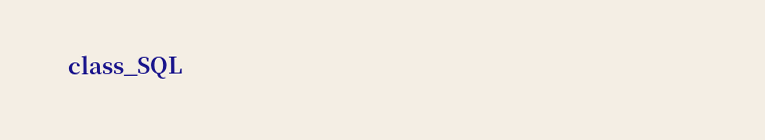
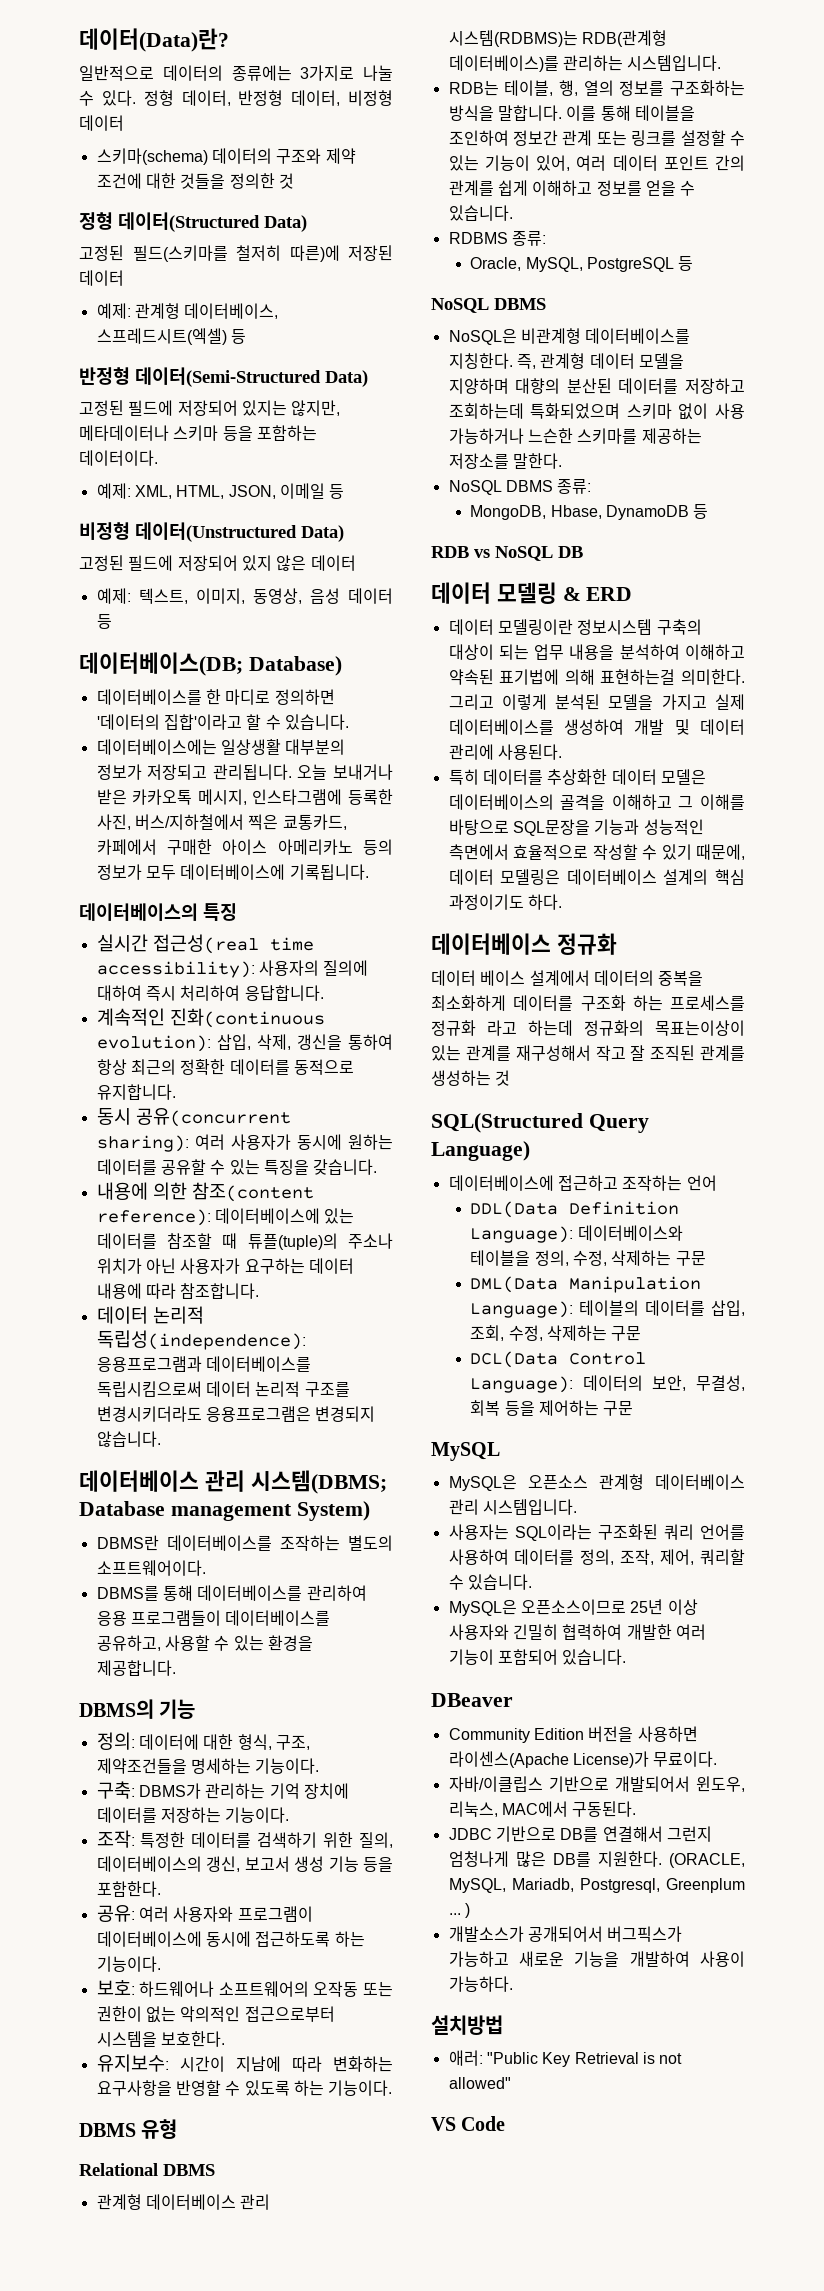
[67,54,183,80] class_SQL -> [79,28,229,52] [79,65,393,81] [79,90,393,106] [79,115,124,131] [96,148,356,165] [96,173,294,189] [79,212,307,232] [79,245,393,262] [79,270,124,286] [96,303,279,319] [96,328,246,345] [79,367,368,387] [79,400,341,416] [79,425,317,441] [79,450,158,466] [96,483,345,499] [79,522,344,542] [79,555,356,571] [96,588,393,604] [96,614,112,629] [79,652,342,676] [96,689,335,705] [96,714,349,730] [96,739,346,755] [96,764,393,780] [96,789,393,805] [96,814,347,830] [96,839,393,855] [96,864,369,880] [79,903,237,921] [96,934,314,954] [96,960,369,978] [96,985,324,1001] [96,1008,325,1028] [96,1034,393,1052] [96,1059,354,1075] [96,1084,176,1100] [96,1108,291,1127] [96,1134,393,1152] [96,1159,378,1175] [96,1182,314,1202] [96,1208,355,1226] [96,1233,393,1250] [96,1258,354,1274] [96,1283,260,1299] [96,1306,204,1324] [96,1330,306,1350] [96,1356,311,1372] [96,1381,350,1397] [96,1406,376,1422] [96,1431,161,1447] [79,1470,387,1494] [79,1501,370,1521] [96,1535,393,1551] [96,1560,206,1576] [96,1585,367,1601] [96,1610,331,1626] [96,1635,313,1651] [96,1660,176,1676] [79,1699,196,1719] [96,1732,310,1750] [96,1758,320,1774] [96,1781,349,1799] [96,1807,290,1823] [96,1830,393,1848] [96,1856,393,1872] [96,1881,161,1897] [96,1905,313,1922] [96,1931,365,1947] [96,1956,161,1972] [96,1980,393,1997] [96,2006,335,2023] [96,2031,225,2047] [96,2054,393,2072] [96,2080,393,2096] [79,2119,178,2139] [79,2163,215,2176] [96,2194,271,2210] [448,30,667,47] [448,55,722,72] [448,80,745,96] [448,105,695,121] [448,130,745,146] [448,155,745,171] [448,180,696,196] [448,205,513,221] [448,231,546,246] [470,256,694,272] [431,298,546,313] [448,328,691,345] [448,353,684,369] [448,378,745,394] [448,403,745,420] [448,428,702,444] [448,453,562,469] [448,479,592,495] [470,504,709,520] [431,546,583,561] [431,582,633,604] [448,619,702,635] [448,644,745,660] [448,669,745,685] [448,694,745,710] [448,719,745,735] [448,744,562,760] [448,769,706,785] [448,794,745,810] [448,819,704,836] [448,844,745,860] [448,869,745,885] [448,894,562,910] [431,933,617,955] [431,970,704,986] [431,995,745,1011] [431,1020,745,1036] [431,1045,745,1061] [431,1070,511,1086] [431,1113,649,1133] [431,1141,530,1161] [448,1175,717,1191] [470,1201,680,1218] [470,1225,683,1243] [470,1250,706,1266] [470,1276,702,1293] [470,1300,745,1318] [470,1325,642,1341] [470,1351,647,1368] [470,1375,745,1393] [470,1400,634,1416] [431,1442,500,1461] [448,1474,745,1491] [448,1499,577,1515] [448,1524,745,1541] [448,1549,745,1565] [448,1574,532,1590] [448,1599,698,1616] [448,1624,706,1640] [448,1649,627,1665] [431,1693,513,1707] [448,1726,698,1743] [448,1751,718,1768] [448,1776,745,1792] [448,1801,637,1817] [448,1826,712,1842] [448,1851,745,1868] [448,1878,745,1893] [448,1903,470,1918] [448,1926,683,1942] [448,1951,745,1967] [448,1976,513,1992] [431,2015,503,2035] [448,2050,683,2067] [448,2077,511,2089] [431,2116,506,2131] 데이터(Data)란? // 일반적으로 데이터의 종류에는 3가지로 나눌 수 있다. 정형 데이터, 반정형 데이터, 비정형 데이터 // 스키마(schema) 데이터의 구조와 제약 조건에 대한 것들을 정의한 것 // 정형 데이터(Structured Data) // 고정된 필드(스키마를 철저히 따른)에 저장된 데이터 // 예제: 관계형 데이터베이스, 스프레드시트(엑셀) 등 // 반정형 데이터(Semi-Structured Data) // 고정된 필드에 저장되어 있지는 않지만, 메타데이터나 스키마 등을 포함하는 데이터이다. // 예제: XML, HTML, JSON, 이메일 등 // 비정형 데이터(Unstructured Data) // 고정된 필드에 저장되어 있지 않은 데이터 // 예제: 텍스트, 이미지, 동영상, 음성 데이터 등 // 데이터베이스(DB; Database) // 데이터베이스를 한 마디로 정의하면 '데이터의 집합'이라고 할 수 있습니다. // 데이터베이스에는 일상생활 대부분의 정보가 저장되고 관리됩니다. 오늘 보내거나 받은 카카오톡 메시지, 인스타그램에 등록한 사진, 버스/지하철에서 찍은 쿄통카드, 카페에서 구매한 아이스 아메리카노 등의 정보가 모두 데이터베이스에 기록됩니다. // 데이터베이스의 특징 // 실시간 접근성(real time accessibility): 사용자의 질의에 대하여 즉시 처리하여 응답합니다. // 계속적인 진화(continuous evolution): 삽입, 삭제, 갱신을 통하여 항상 최근의 정확한 데이터를 동적으로 유지합니다. // 동시 공유(concurrent sharing): 여러 사용자가 동시에 원하는 데이터를 공유할 수 있는 특징을 갖습니다. // 내용에 의한 참조(content reference): 데이터베이스에 있는 데이터를 참조할 때 튜플(tuple)의 주소나 위치가 아닌 사용자가 요구하는 데이터 내용에 따라 참조합니다. // 데이터 논리적 독립성(independence): 응용프로그램과 데이터베이스를 독립시킴으로써 데이터 논리적 구조를 변경시키더라도 응용프로그램은 변경되지 않습니다. // 데이터베이스 관리 시스템(DBMS; Database management System) // DBMS란 데이터베이스를 조작하는 별도의 소프트웨어이다. // DBMS를 통해 데이터베이스를 관리하여 응용 프로그램들이 데이터베이스를 공유하고, 사용할 수 있는 환경을 제공합니다. // DBMS의 기능 // 정의: 데이터에 대한 형식, 구조, 제약조건들을 명세하는 기능이다. // 구축: DBMS가 관리하는 기억 장치에 데이터를 저장하는 기능이다. // 조작: 특정한 데이터를 검색하기 위한 질의, 데이터베이스의 갱신, 보고서 생성 기능 등을 포함한다. // 공유: 여러 사용자와 프로그램이 데이터베이스에 동시에 접근하도록 하는 기능이다. // 보호: 하드웨어나 소프트웨어의 오작동 또는 권한이 없는 악의적인 접근으로부터 시스템을 보호한다. // 유지보수: 시간이 지남에 따라 변화하는 요구사항을 반영할 수 있도록 하는 기능이다. // DBMS 유형 // Relational DBMS // 관계형 데이터베이스 관리 시스템(RDBMS)는 RDB(관계형 데이터베이스)를 관리하는 시스템입니다. // RDB는 테이블, 행, 열의 정보를 구조화하는 방식을 말합니다. 이를 통해 테이블을 조인하여 정보간 관계 또는 링크를 설정할 수 있는 기능이 있어, 여러 데이터 포인트 간의 관계를 쉽게 이해하고 정보를 얻을 수 있습니다. // RDBMS 종류: // Oracle, MySQL, PostgreSQL 등 // NoSQL DBMS // NoSQL은 비관계형 데이터베이스를 지칭한다. 즉, 관계형 데이터 모델을 지양하며 대향의 분산된 데이터를 저장하고 조회하는데 특화되었으며 스키마 없이 사용 가능하거나 느슨한 스키마를 제공하는 저장소를 말한다. // NoSQL DBMS 종류: // MongoDB, Hbase, DynamoDB 등 // RDB vs NoSQL DB // 데이터 모델링 & ERD // 데이터 모델링이란 정보시스템 구축의 대상이 되는 업무 내용을 분석하여 이해하고 약속된 표기법에 의해 표현하는걸 의미한다. 그리고 이렇게 분석된 모델을 가지고 실제 데이터베이스를 생성하여 개발 및 데이터 관리에 사용된다. // 특히 데이터를 추상화한 데이터 모델은 데이터베이스의 골격을 이해하고 그 이해를 바탕으로 SQL문장을 기능과 성능적인 측면에서 효율적으로 작성할 수 있기 때문에, 데이터 모델링은 데이터베이스 설계의 핵심 과정이기도 하다. // 데이터베이스 정규화 // 데이터 베이스 설계에서 데이터의 중복을 최소화하게 데이터를 구조화 하는 프로세스를 정규화 라고 하는데 정규화의 목표는이상이 있는 관계를 재구성해서 작고 잘 조직된 관계를 생성하는 것 // SQL(Structured Query Language) // 데이터베이스에 접근하고 조작하는 언어 // DDL(Data Definition Language): 데이터베이스와 테이블을 정의, 수정, 삭제하는 구문 // DML(Data Manipulation Language): 테이블의 데이터를 삽입, 조회, 수정, 삭제하는 구문 // DCL(Data Control Language): 데이터의 보안, 무결성, 회복 등을 제어하는 구문 // MySQL // MySQL은 오픈소스 관계형 데이터베이스 관리 시스템입니다. // 사용자는 SQL이라는 구조화된 쿼리 언어를 사용하여 데이터를 정의, 조작, 제어, 쿼리할 수 있습니다. // MySQL은 오픈소스이므로 25년 이상 사용자와 긴밀히 협력하여 개발한 여러 기능이 포함되어 있습니다. // DBeaver // Community Edition 버전을 사용하면 라이센스(Apache License)가 무료이다. // 자바/이클립스 기반으로 개발되어서 윈도우, 리눅스, MAC에서 구동된다. // JDBC 기반으로 DB를 연결해서 그런지 엄청나게 많은 DB를 지원한다. (ORACLE, MySQL, Mariadb, Postgresql, Greenplum ... ) // 개발소스가 공개되어서 버그픽스가 가능하고 새로운 기능을 개발하여 사용이 가능하다. // 설치방법 // 애러: "Public Key Retrieval is not allowed" // VS Code

